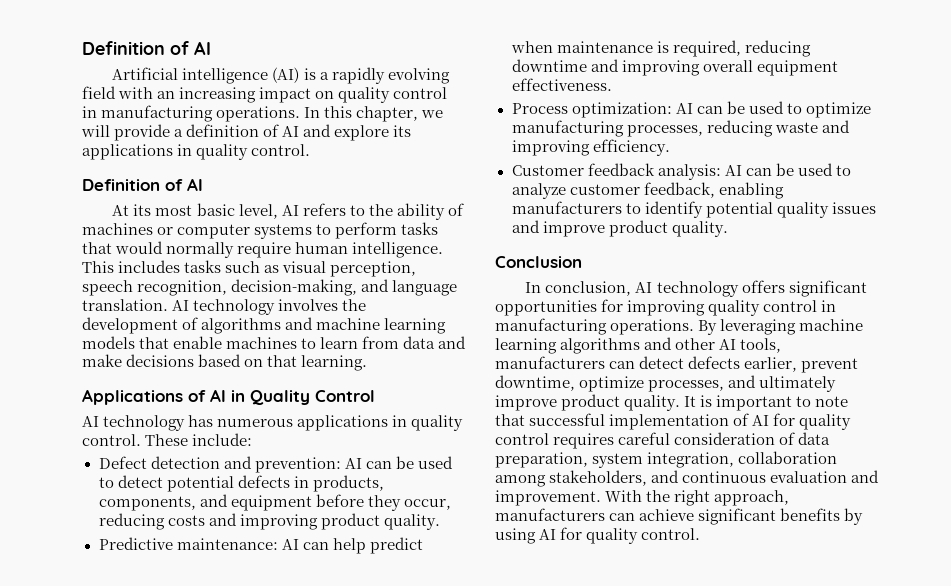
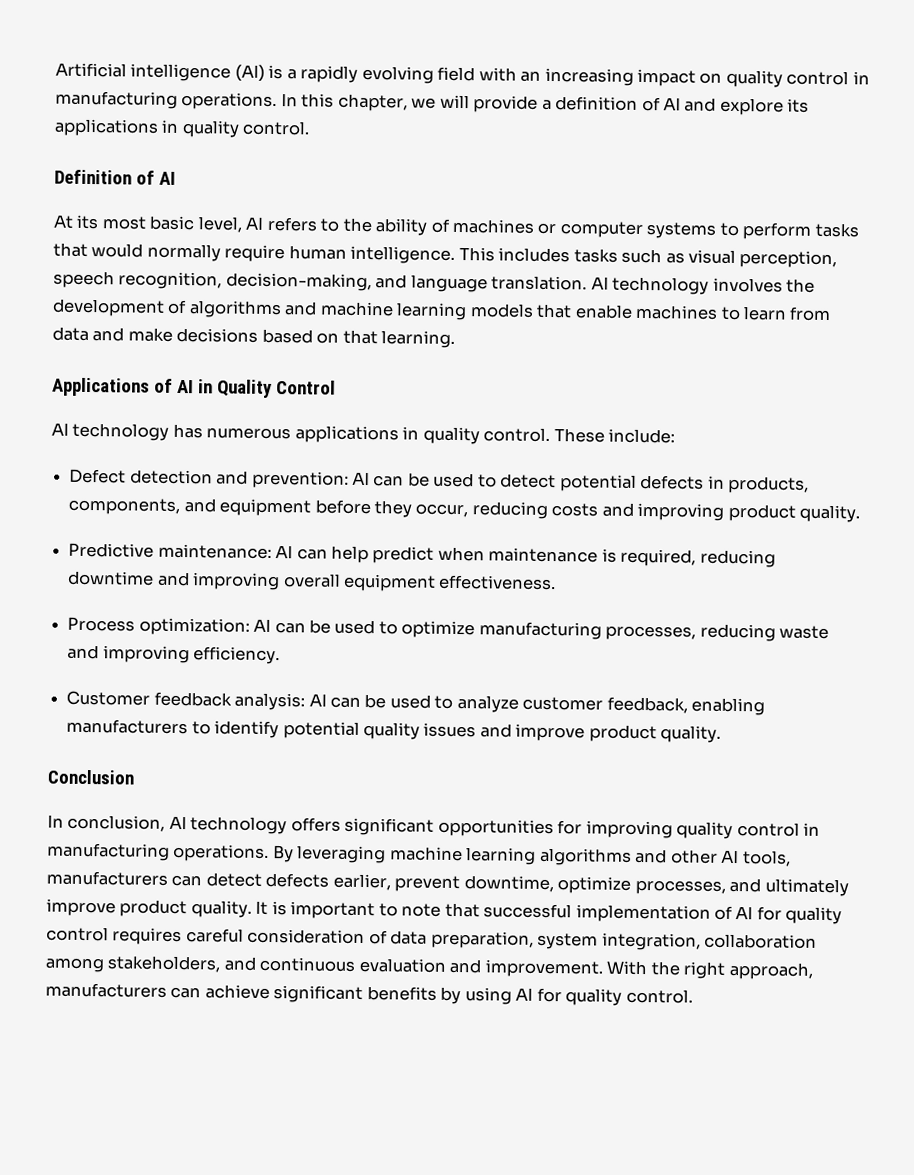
[82,41,211,55] Definition of AI // -> (55, 70) none

